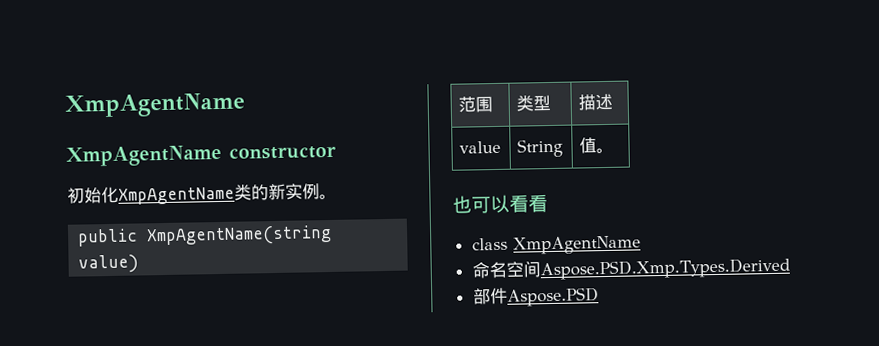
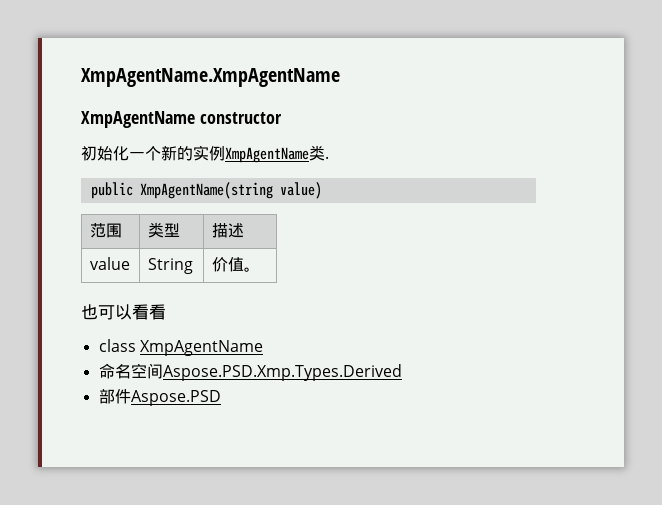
[65,92,245,118] XmpAgentName -> [81,68,340,87] XmpAgentName.XmpAgentName
[118,183,337,205] XmpAgentName类的新实例。 -> [129,145,329,163] 一个新的实例XmpAgentName类.
(564, 148) none -> [211,257,228,272] 价

